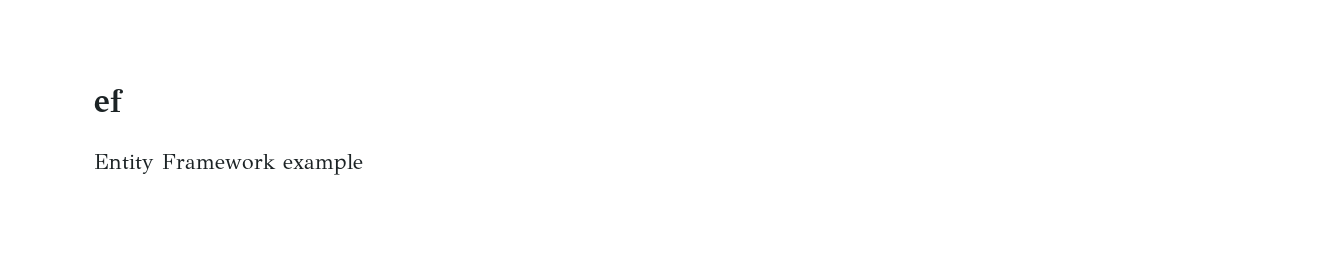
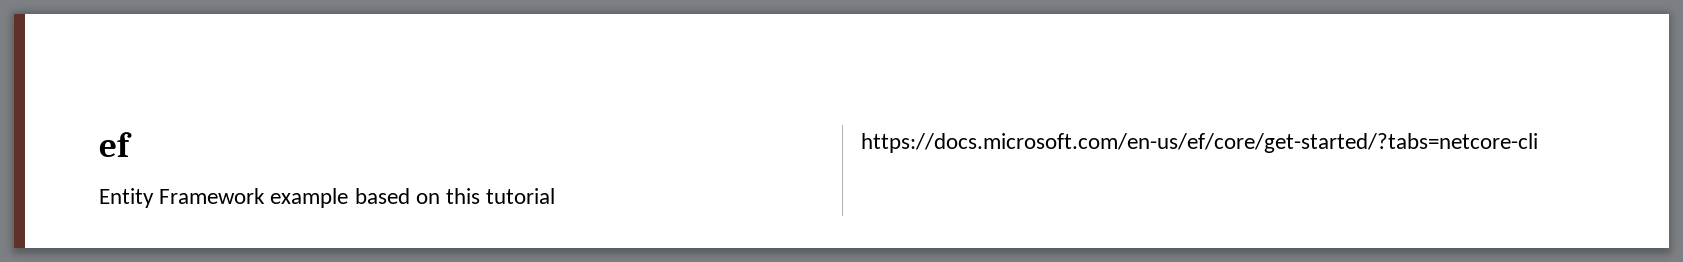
(363, 164) none -> [354,188,556,204] [861,133,1538,153] based on this tutorial https://docs.microsoft.com/en-us/ef/core/get-started/?tabs=netcore-cli

